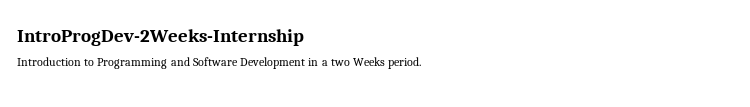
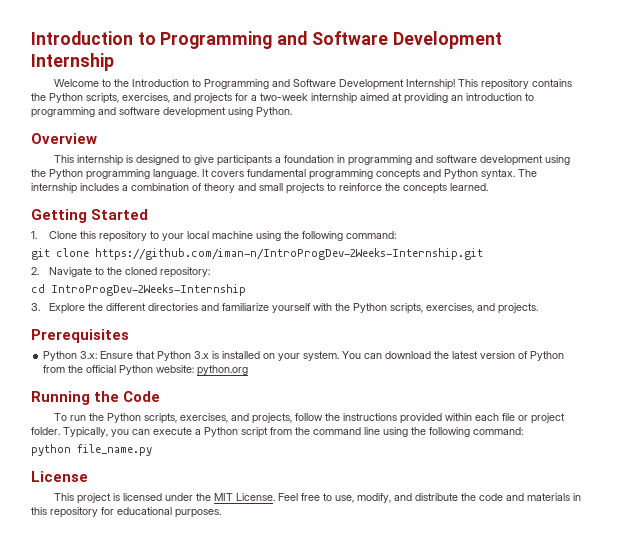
[17,29,304,46] [17,57,422,69] IntroProgDev-2Weeks-Internship // Introduction to Programming and Software Development in a two Weeks period. -> [31,31,502,49] [31,53,114,71] [54,79,573,90] [31,93,534,104] [31,107,292,118] [31,133,97,144] [54,155,571,166] [31,169,537,180] [31,183,488,194] [31,209,149,223] [31,231,396,242] [31,248,483,260] [31,267,210,278] [31,284,246,296] [31,303,538,314] [31,329,129,343] [43,351,565,361] [43,365,249,376] [31,391,161,405] [54,413,566,424] [31,427,523,438] [31,444,152,456] [31,471,88,482] [54,493,582,504] [31,507,221,518] Introduction to Programming and Software Development Internship // Welcome to the Introduction to Programming and Software Development Internship! This repository contains the Python scripts, exercises, and projects for a two-week internship aimed at providing an introduction to programming and software development using Python. // Overview // This internship is designed to give participants a foundation in programming and software development using the Python programming language. It covers fundamental programming concepts and Python syntax. The internship includes a combination of theory and small projects to reinforce the concepts learned. // Getting Started // 1. Clone this repository to your local machine using the following command: // git clone https://github.com/iman-n/IntroProgDev-2Weeks-Internship.git // 2. Navigate to the cloned repository: // cd IntroProgDev-2Weeks-Internship // 3. Explore the different directories and familiarize yourself with the Python scripts, exercises, and projects. // Prerequisites // Python 3.x: Ensure that Python 3.x is installed on your system. You can download the latest version of Python from the official Python website: python.org // Running the Code // To run the Python scripts, exercises, and projects, follow the instructions provided within each file or project folder. Typically, you can execute a Python script from the command line using the following command: // python file_name.py // License // This project is licensed under the MIT License. Feel free to use, modify, and distribute the code and materials in this repository for educational purposes.

